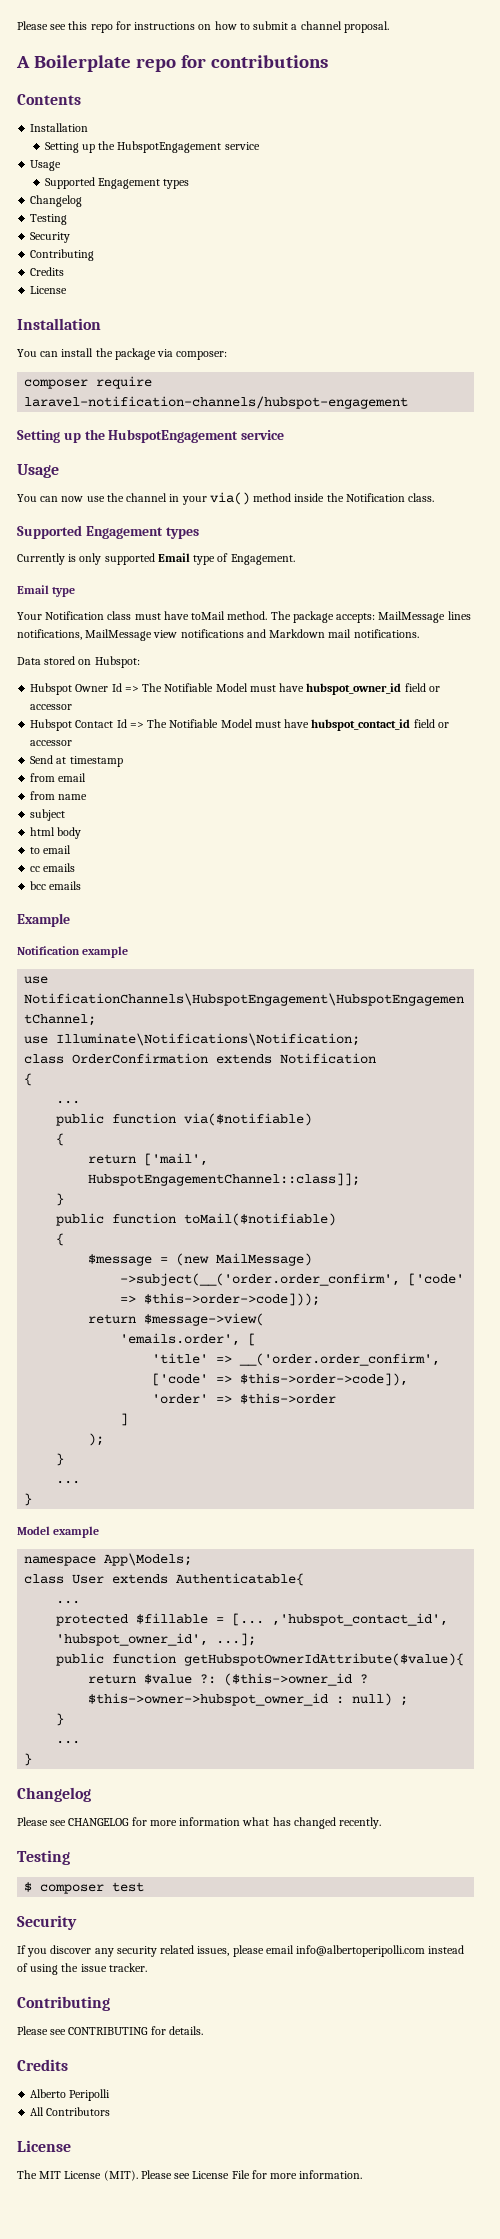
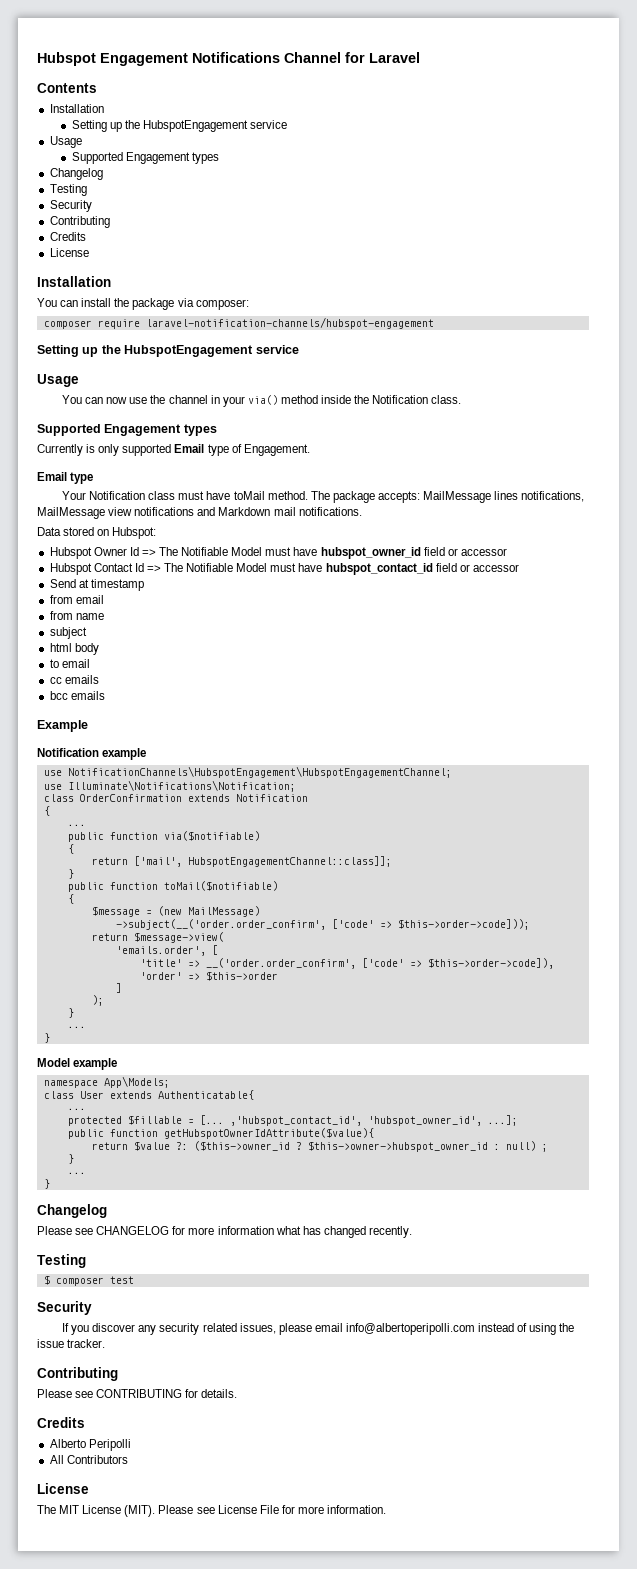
[17,21,389,33] [16,55,328,72] Please see this repo for instructions on how to submit a channel proposal. // A Boilerplate repo for contributions -> [37,52,420,66] Hubspot Engagement Notifications Channel for Laravel

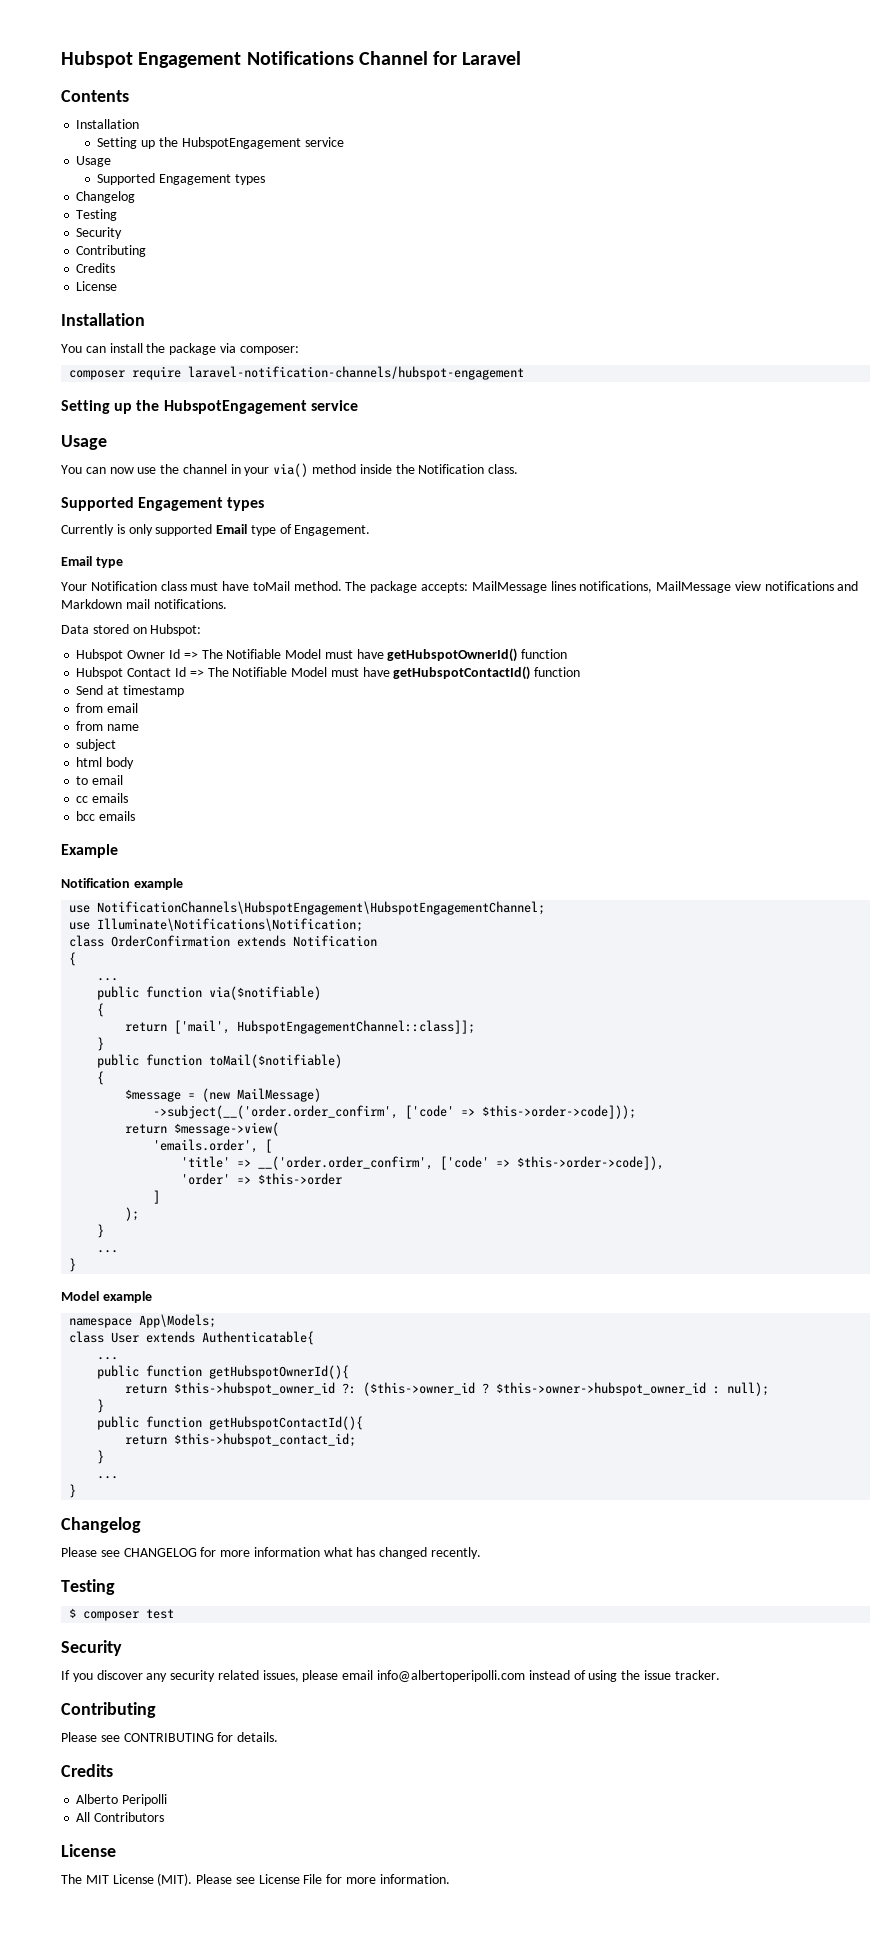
[320,547,507,559] hubspot_owner_id field or accessor -> [387,648,568,662] getHubspotOwnerId() function
[325,563,519,575] hubspot_contact_id field or accessor -> [393,666,581,680] getHubspotContactId() function
[67,1115,518,1126] [67,1128,374,1139] [91,1141,170,1151] // protected $fillable = [... ,'hubspot_contact_id', 'hubspot_owner_id', ...]; // public function getHubspotOwnerIdAttribute($value){ // return $value -> [97,1365,350,1379] [125,1382,336,1396] // public function getHubspotOwnerId(){ // return $this->hubspot_owner_id
[505,1141,548,1152] null) ; -> [727,1382,770,1396] [97,1399,105,1413] [97,1416,364,1430] [125,1433,357,1447] null); // } // public function getHubspotContactId(){ // return $this->hubspot_contact_id;

